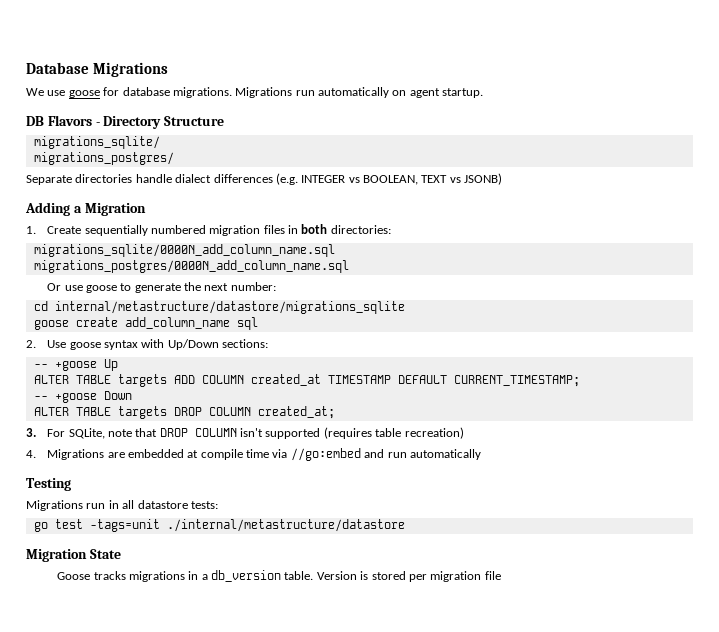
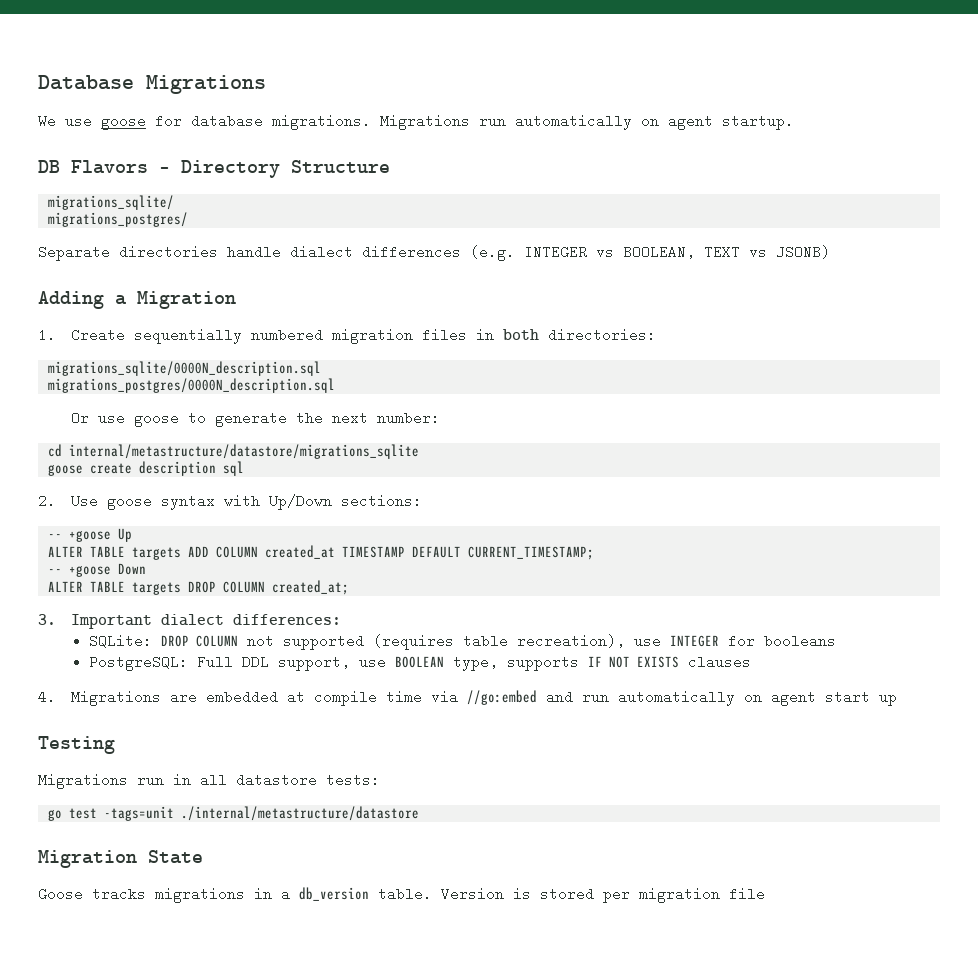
[33,244,335,257] [33,260,349,273] migrations_sqlite/0000N_add_column_name.sql // migrations_postgres/0000N_add_column_name.sql -> [47,361,321,376] [47,378,335,393] migrations_sqlite/0000N_description.sql // migrations_postgres/0000N_description.sql
[124,317,230,329] add_column_name -> [138,461,216,476] description
[47,428,264,439] For SQLite, note that DROP COLUMN isn't -> [70,614,341,629] [88,634,274,648] Important dialect differences: // SQLite: DROP COLUMN not
[404,427,464,439] recreation) -> [516,634,836,648] [88,655,751,671] recreation), use INTEGER for booleans // PostgreSQL: Full DDL support, use BOOLEAN type, supports IF NOT EXISTS clauses
(481, 454) none -> [743,690,897,706] on agent start up

